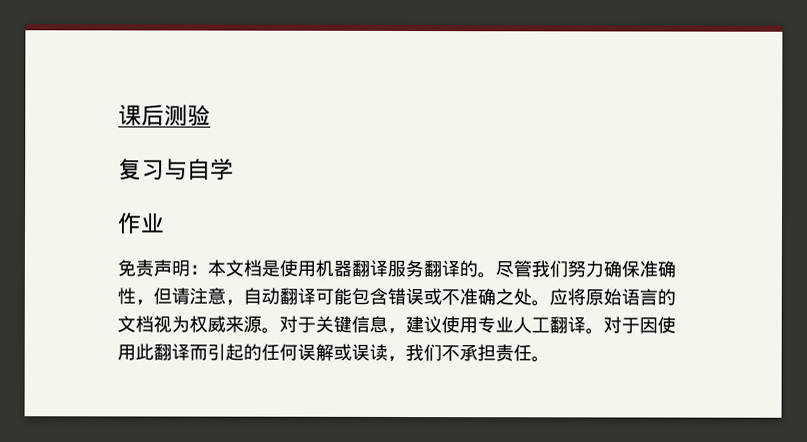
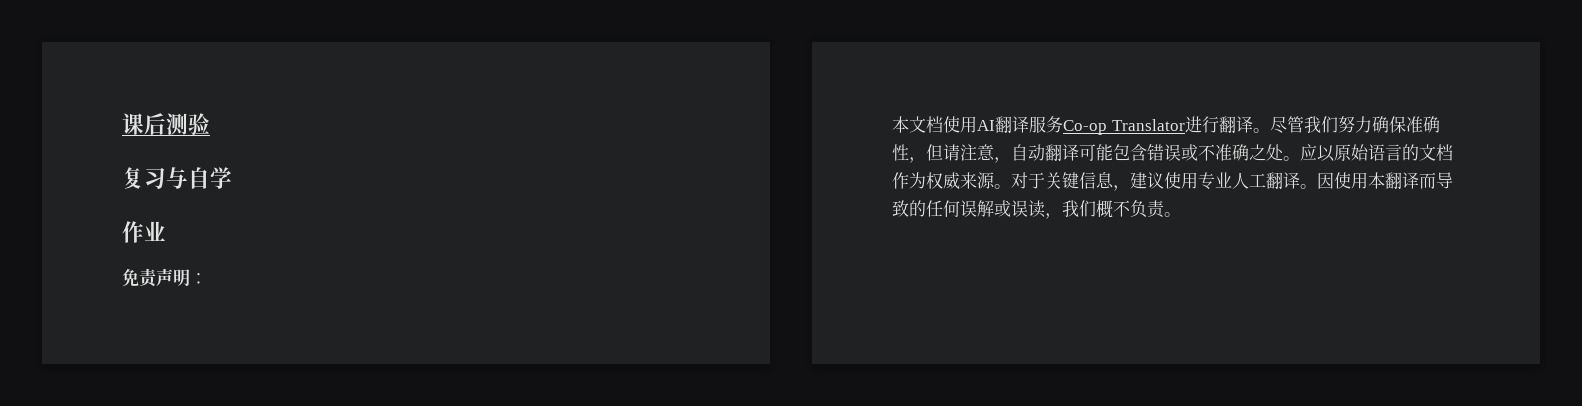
[207,259,478,278] 本文档是使用机器翻译服务翻译的 -> [892,116,1253,135] // 本文档使用AI翻译服务Co-op Translator进行翻译
[567,288,586,306] 将 -> [1317,145,1335,162] 以
[153,315,172,333] 视 -> [892,172,909,189] 作
[603,316,676,334] [117,343,244,361] 对于因使用此翻译而引起 -> [1317,172,1453,189] [892,200,909,217] 因使用本翻译而导致
[441,344,532,362] 不承担责任 -> [1096,200,1165,218] 概不负责

